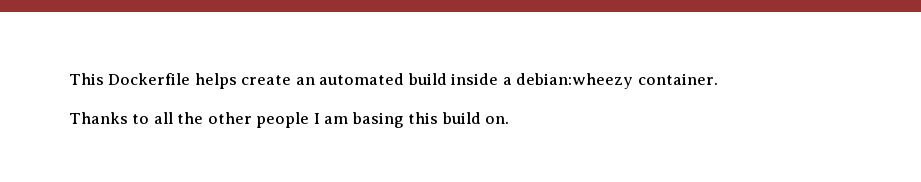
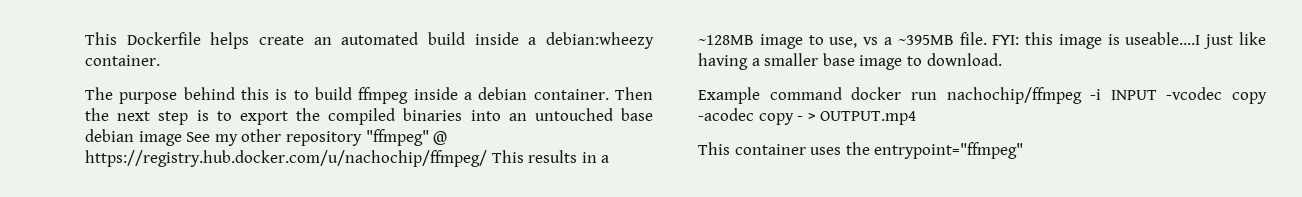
[69,112,510,128] Thanks to all the other people I am basing this build on. -> [85,87,653,104] [85,108,653,125] [85,129,448,146] [85,150,610,167] [698,32,1266,49] [698,53,1002,70] [698,87,1267,104] [698,108,917,125] [698,142,1024,159] The purpose behind this is to build ffmpeg inside a debian container. Then the next step is to export the compiled binaries into an untouched base debian image See my other repository "ffmpeg" @ https://registry.hub.docker.com/u/nachochip/ffmpeg/ This results in a ~128MB image to use, vs a ~395MB file. FYI: this image is useable....I just like having a smaller base image to download. // Example command docker run nachochip/ffmpeg -i INPUT -vcodec copy -acodec copy - > OUTPUT.mp4 // This container uses the entrypoint="ffmpeg"

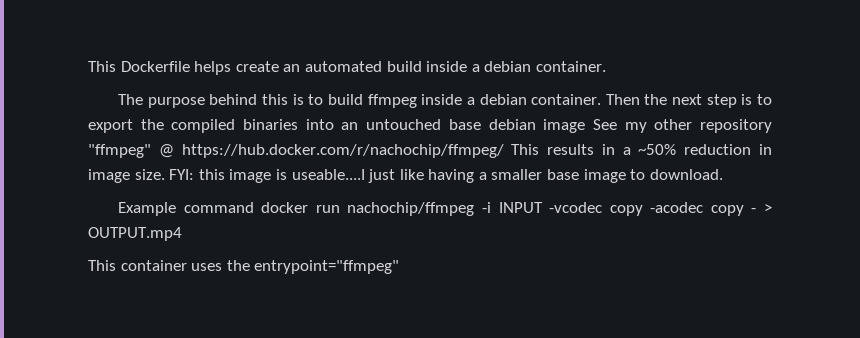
[546,32,654,49] debian:wheezy -> [484,61,532,72] debian
[85,150,487,167] https://registry.hub.docker.com/u/nachochip/ffmpeg/ -> [181,144,504,158] https://hub.docker.com/r/nachochip/ffmpeg/
[698,32,987,49] ~128MB image to use, vs a ~395MB file. -> [638,144,773,155] [88,169,165,183] ~50% reduction in image size.

